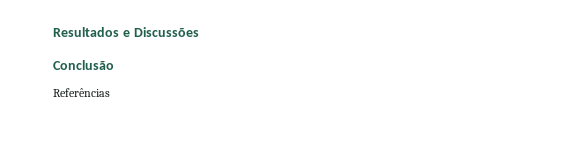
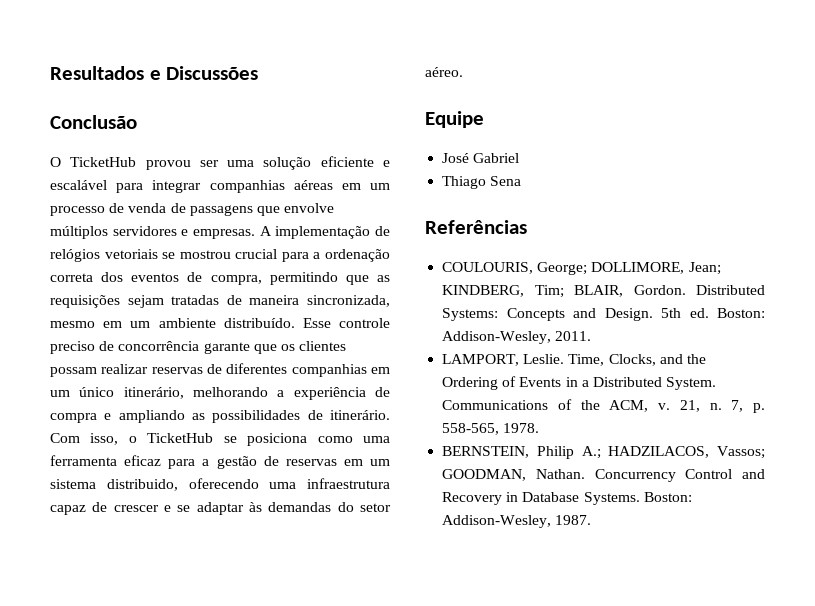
[53,88,110,97] Referências -> [50,156,390,170] [50,180,390,193] [50,203,335,216] [50,226,390,239] [50,249,390,262] [50,272,390,285] [50,295,390,308] [50,318,390,328] [50,341,347,354] [50,363,390,377] [50,387,390,400] [50,410,390,423] [50,433,390,446] [50,455,390,469] [50,478,390,491] [50,502,391,515] [425,67,463,77] [425,111,484,128] [442,153,520,163] [442,176,522,189] [425,220,527,234] [442,262,721,275] [442,285,765,298] [442,308,765,321] [442,331,592,344] [442,354,706,366] [442,376,717,390] [442,399,765,413] [442,423,540,435] [442,446,765,459] [442,469,765,482] [442,492,692,505] [442,515,592,528] O TicketHub provou ser uma solução eficiente e escalável para integrar companhias aéreas em um processo de venda de passagens que envolve múltiplos servidores e empresas. A implementação de relógios vetoriais se mostrou crucial para a ordenação correta dos eventos de compra, permitindo que as requisições sejam tratadas de maneira sincronizada, mesmo em um ambiente distribuído. Esse controle preciso de concorrência garante que os clientes possam realizar reservas de diferentes companhias em um único itinerário, melhorando a experiência de compra e ampliando as possibilidades de itinerário. Com isso, o TicketHub se posiciona como uma ferramenta eficaz para a gestão de reservas em um sistema distribuido, oferecendo uma infraestrutura capaz de crescer e se adaptar às demandas do setor aéreo. // Equipe // José Gabriel // Thiago Sena // Referências // COULOURIS, George; DOLLIMORE, Jean; KINDBERG, Tim; BLAIR, Gordon. Distributed Systems: Concepts and Design. 5th ed. Boston: Addison-Wesley, 2011. // LAMPORT, Leslie. Time, Clocks, and the Ordering of Events in a Distributed System. Communications of the ACM, v. 21, n. 7, p. 558-565, 1978. // BERNSTEIN, Philip A.; HADZILACOS, Vassos; GOODMAN, Nathan. Concurrency Control and Recovery in Database Systems. Boston: Addison-Wesley, 1987.

